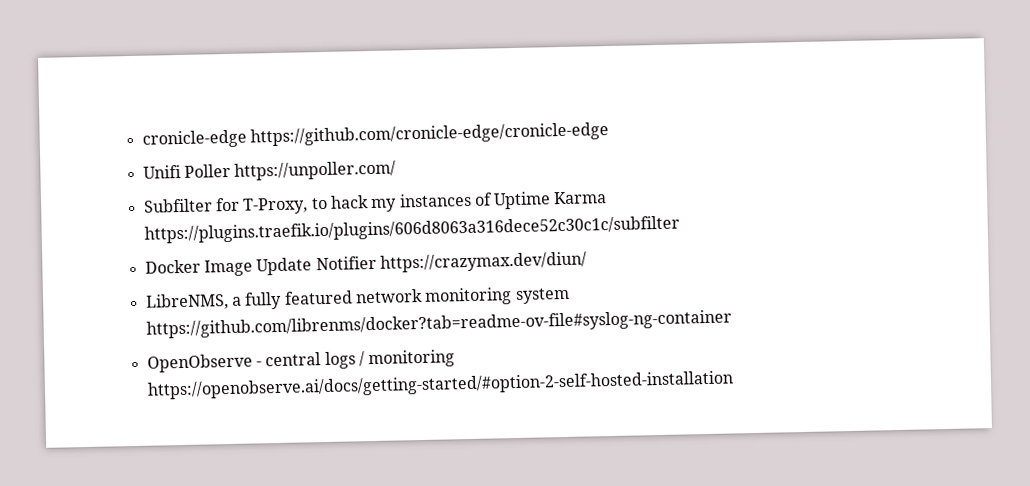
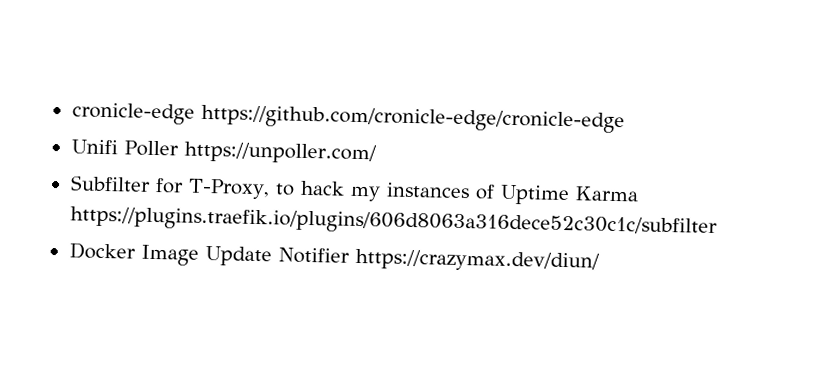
[145,287,570,311] [145,309,732,339] [146,349,456,373] [146,370,734,400] // LibreNMS, a fully featured network monitoring system https://github.com/librenms/docker?tab=readme-ov-file#syslog-ng-container // OpenObserve - central logs / monitoring https://openobserve.ai/docs/getting-started/#option-2-self-hosted-installation -> (600, 260) none

